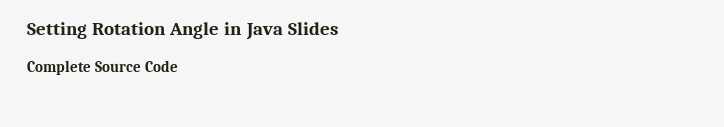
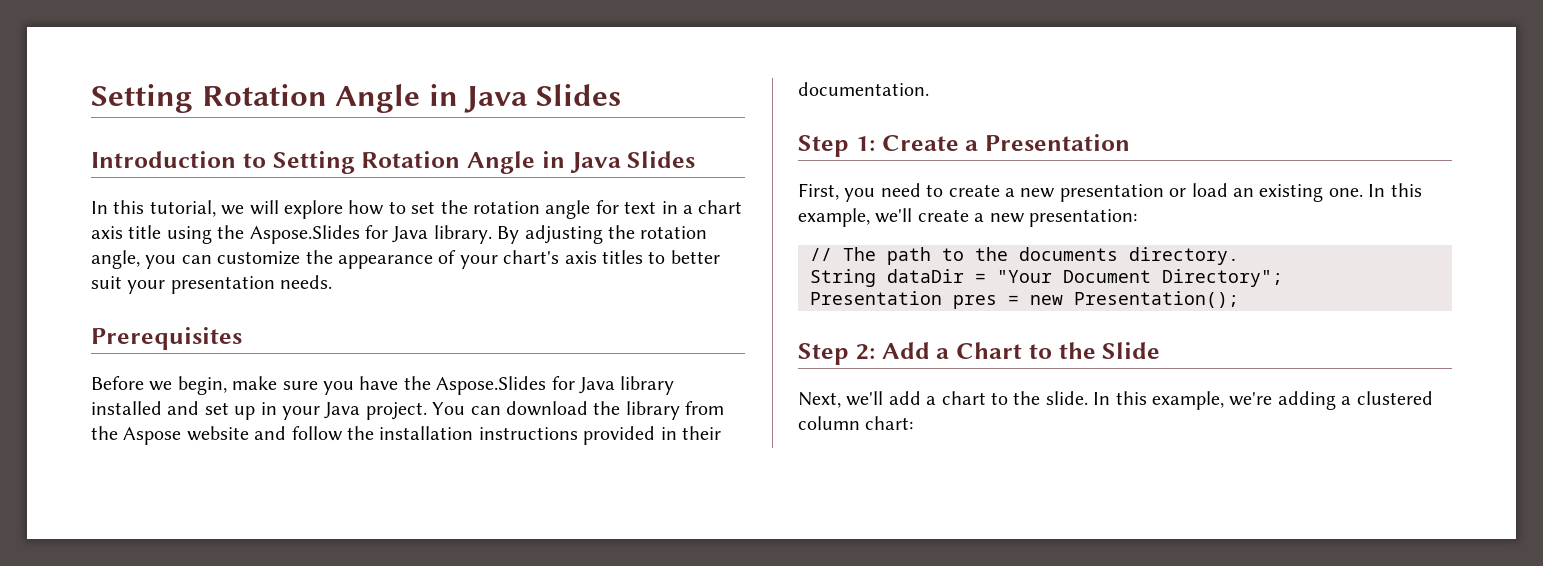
[27,22,338,40] [27,60,179,75] Setting Rotation Angle in Java Slides // Complete Source Code -> [91,84,621,113] [91,151,696,174] [91,200,743,219] [91,225,708,244] [91,250,720,269] [91,275,333,294] [91,327,242,350] [91,376,675,395] [91,401,725,420] [91,426,721,445] [798,82,929,96] [798,134,1130,157] [798,183,1422,202] [798,208,1137,227] [810,247,1239,265] [810,269,1283,287] [810,291,1239,309] [798,342,1161,365] [798,391,1433,410] [798,416,914,430] Setting Rotation Angle in Java Slides // Introduction to Setting Rotation Angle in Java Slides // In this tutorial, we will explore how to set the rotation angle for text in a chart axis title using the Aspose.Slides for Java library. By adjusting the rotation angle, you can customize the appearance of your chart's axis titles to better suit your presentation needs. // Prerequisites // Before we begin, make sure you have the Aspose.Slides for Java library installed and set up in your Java project. You can download the library from the Aspose website and follow the installation instructions provided in their documentation. // Step 1: Create a Presentation // First, you need to create a new presentation or load an existing one. In this example, we'll create a new presentation: // // The path to the documents directory. // String dataDir = "Your Document Directory"; // Presentation pres = new Presentation(); // Step 2: Add a Chart to the Slide // Next, we'll add a chart to the slide. In this example, we're adding a clustered column chart:

